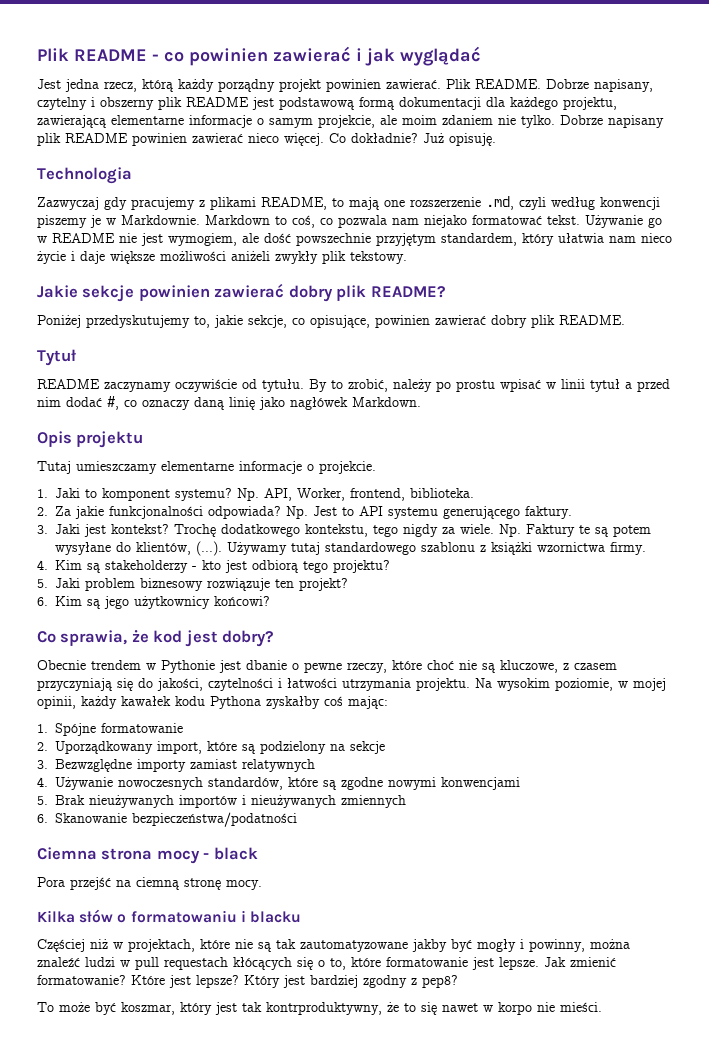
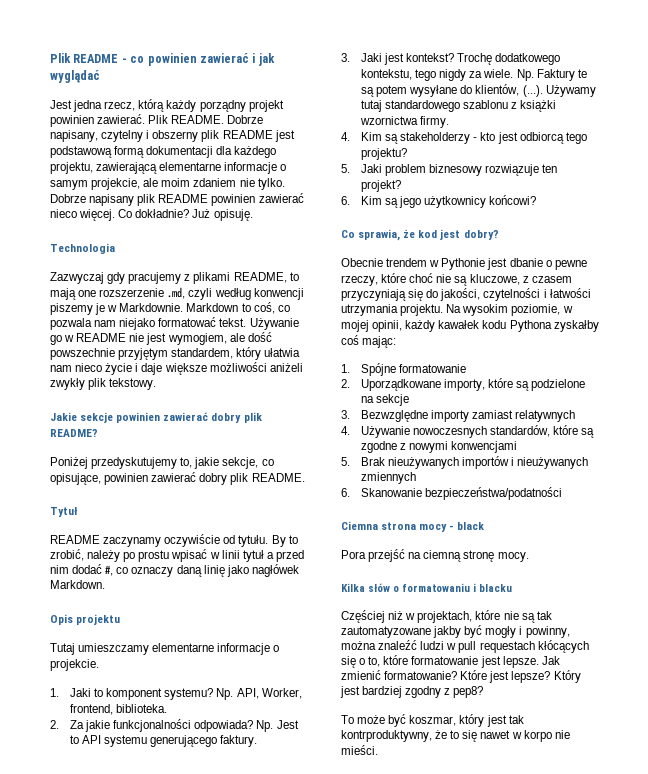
[252,560,299,573] odbiorą -> [519,132,564,144] odbiorcą
[55,741,326,754] Uporządkowany import, które są podzielony -> [361,378,586,391] Uporządkowane importy, które są podzielone
(383, 783) none -> [400,443,407,450] z

